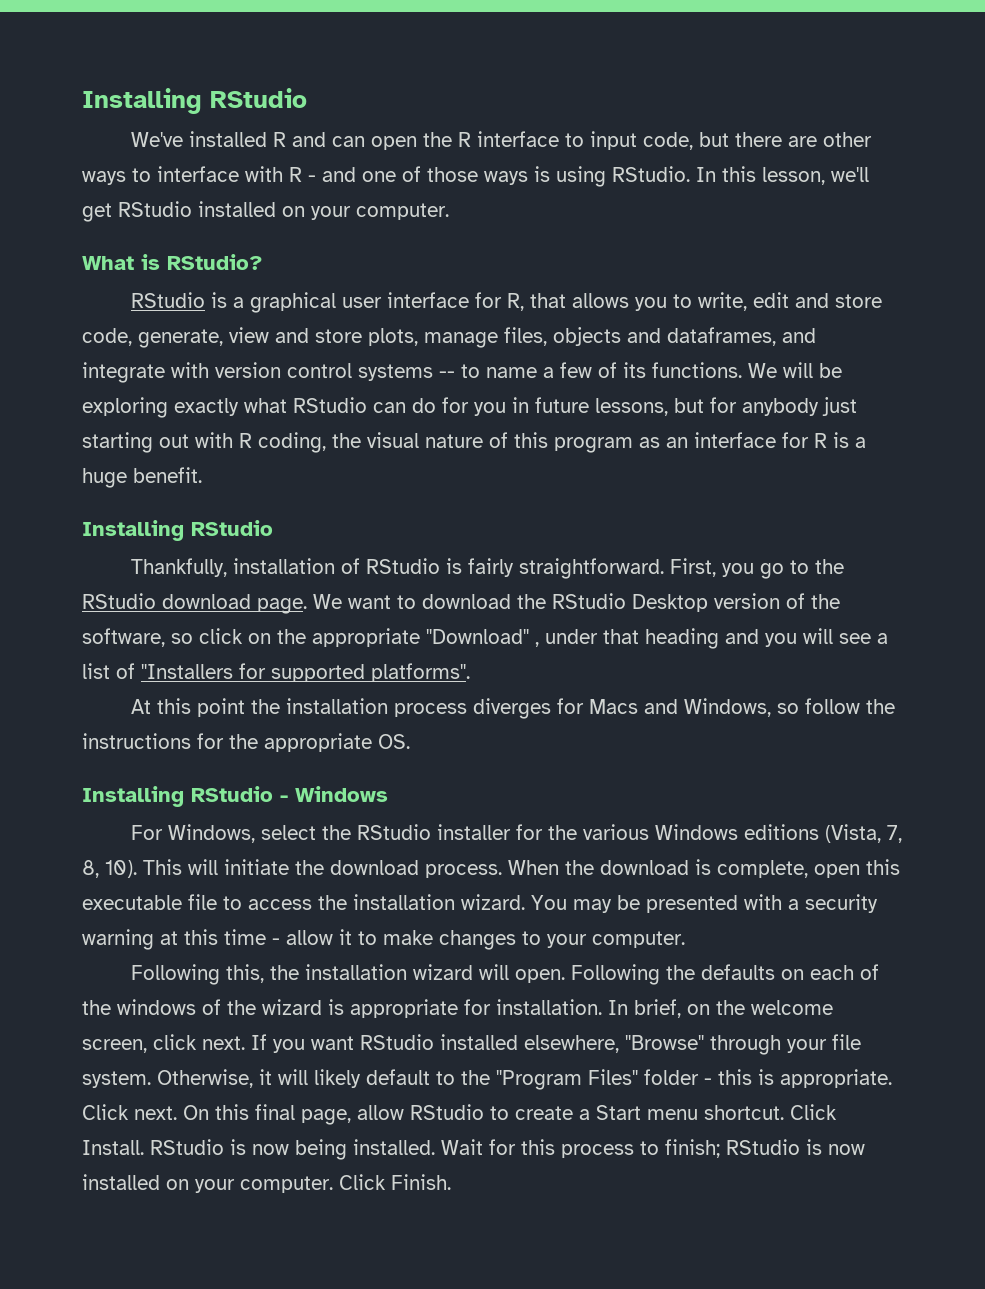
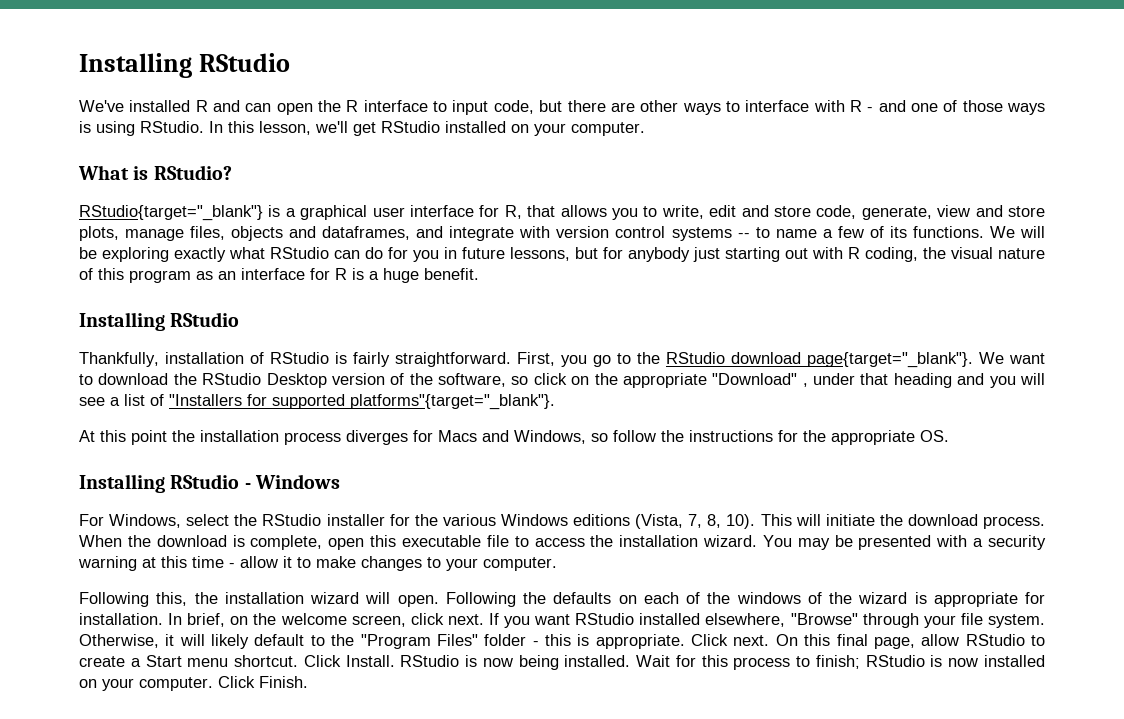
[130,292,205,308] RStudio -> [79,205,263,221] RStudio{target="_blank"}
[257,598,307,614] page. -> [807,352,973,368] page{target="_blank"}.
[371,663,470,682] platforms". -> [350,394,555,410] platforms"{target="_blank"}.

